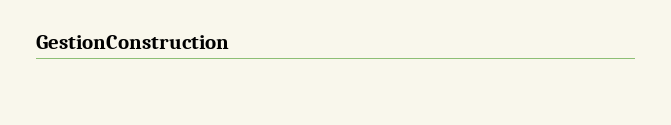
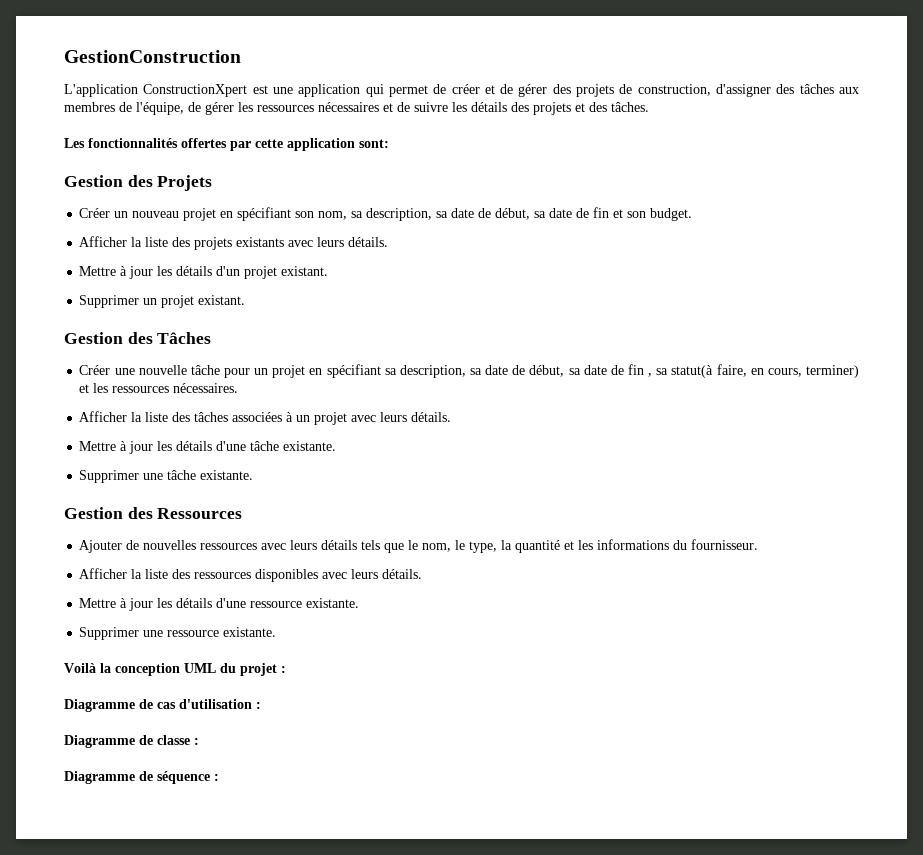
(229, 42) none -> [64,84,859,97] [64,102,649,115] [64,138,389,151] [64,175,213,191] [79,207,693,221] [79,236,389,250] [79,266,329,279] [79,295,246,308] [64,332,212,344] [79,364,860,378] [79,383,239,393] [79,411,452,425] [79,441,337,454] [79,470,254,483] [64,507,243,519] [79,539,759,553] [79,568,423,582] [79,598,360,611] [79,627,277,640] [64,663,286,676] [64,699,261,712] [64,735,199,748] [64,771,219,784] // L'application ConstructionXpert est une application qui permet de créer et de gérer des projets de construction, d'assigner des tâches aux membres de l'équipe, de gérer les ressources nécessaires et de suivre les détails des projets et des tâches. // Les fonctionnalités offertes par cette application sont: // Gestion des Projets // Créer un nouveau projet en spécifiant son nom, sa description, sa date de début, sa date de fin et son budget. // Afficher la liste des projets existants avec leurs détails. // Mettre à jour les détails d'un projet existant. // Supprimer un projet existant. // Gestion des Tâches // Créer une nouvelle tâche pour un projet en spécifiant sa description, sa date de début, sa date de fin , sa statut(à faire, en cours, terminer) et les ressources nécessaires. // Afficher la liste des tâches associées à un projet avec leurs détails. // Mettre à jour les détails d'une tâche existante. // Supprimer une tâche existante. // Gestion des Ressources // Ajouter de nouvelles ressources avec leurs détails tels que le nom, le type, la quantité et les informations du fournisseur. // Afficher la liste des ressources disponibles avec leurs détails. // Mettre à jour les détails d'une ressource existante. // Supprimer une ressource existante. // Voilà la conception UML du projet : // Diagramme de cas d'utilisation : // Diagramme de classe : // Diagramme de séquence :

